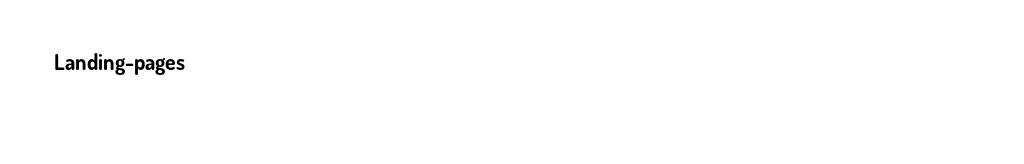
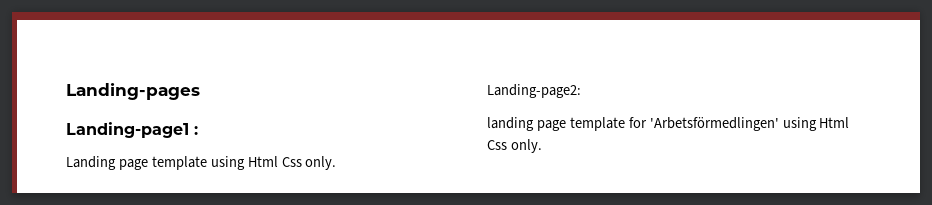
(185, 64) none -> [66,122,198,138] [66,156,337,170] [487,84,581,98] [487,117,850,131] [487,139,542,153] // Landing-page1 : // Landing page template using Html Css only. // Landing-page2: // landing page template for 'Arbetsförmedlingen' using Html Css only.

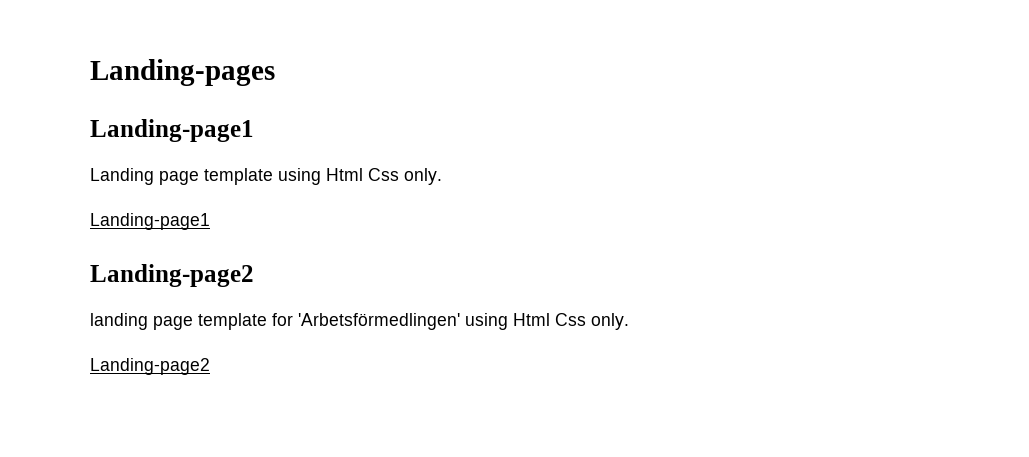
[194,126,198,135] : -> (254, 130) none
[487,84,581,98] Landing-page2: -> [90,213,210,230] [90,264,254,287] Landing-page1 // Landing-page2
(542, 146) none -> [90,358,210,375] // Landing-page2

